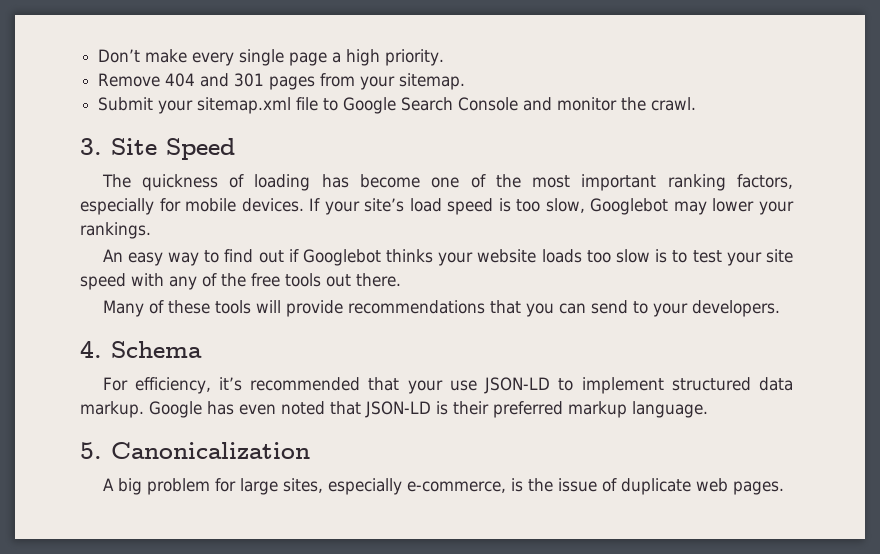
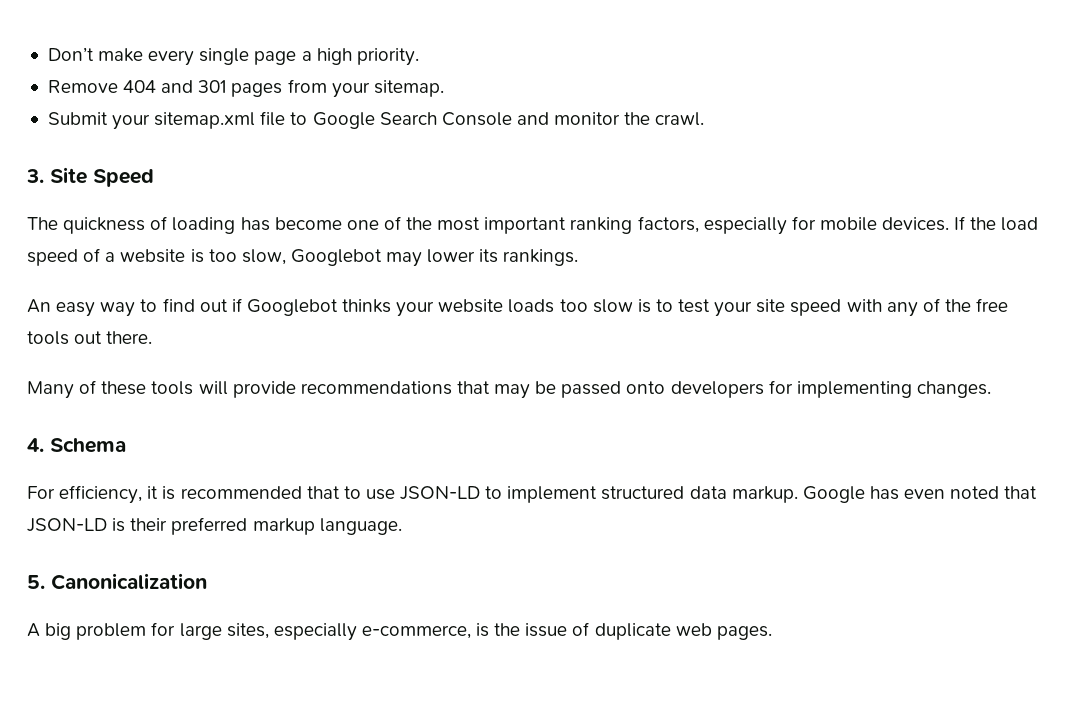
[324,198,494,215] your site’s load speed -> [970,217,1039,231] [27,248,186,266] the load speed of a website
[759,201,794,215] your -> [479,249,499,263] its
[525,300,780,317] you can send to your developers. -> [494,380,991,399] may be passed onto developers for implementing changes.
[219,377,243,391] it’s -> [147,486,176,500] it is
[407,380,443,394] your -> [343,486,361,499] to

